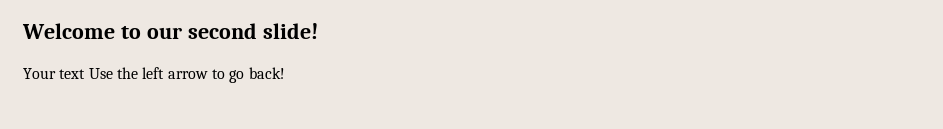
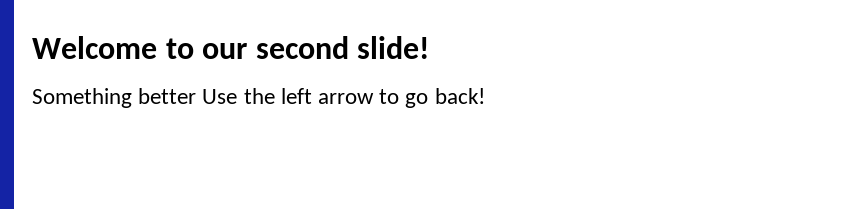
[23,68,86,79] Your text -> [32,88,197,108] Something better

